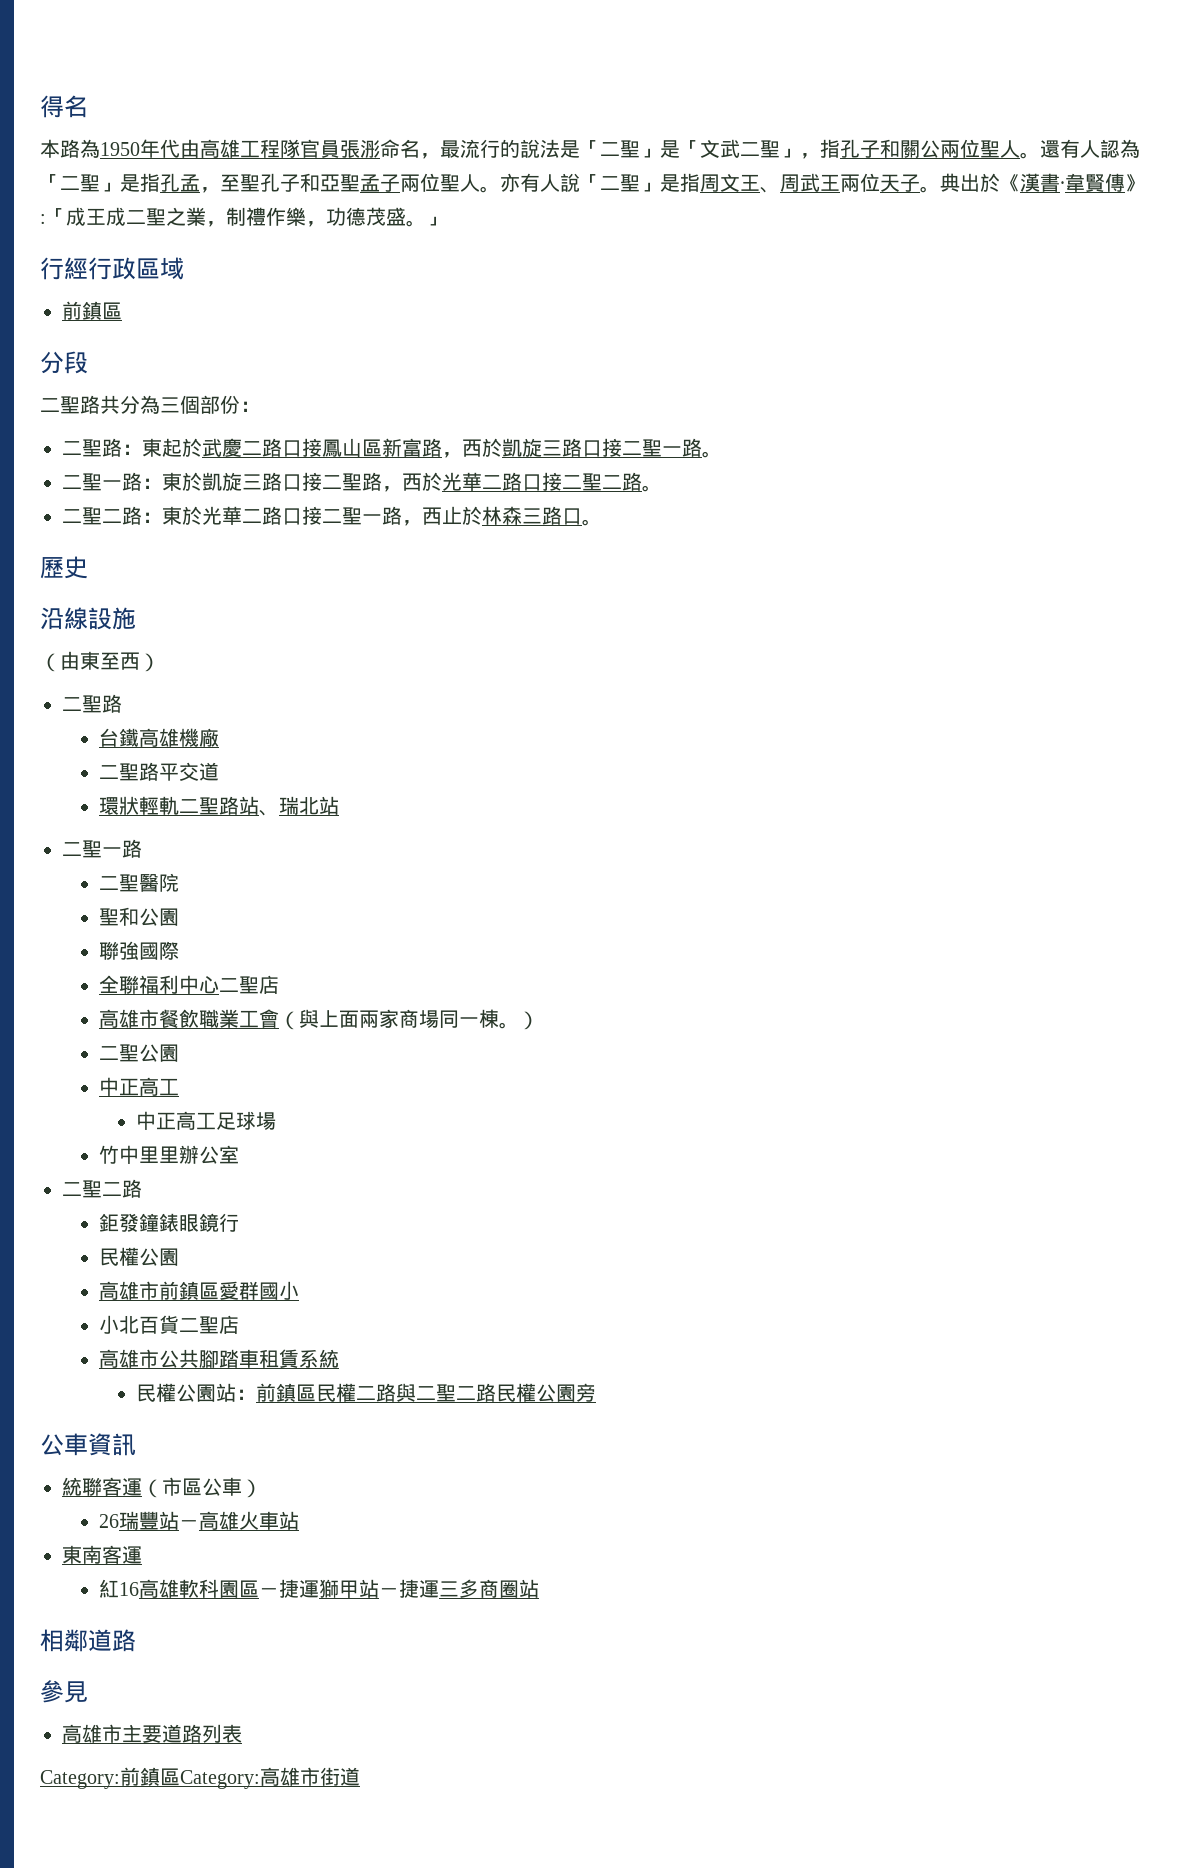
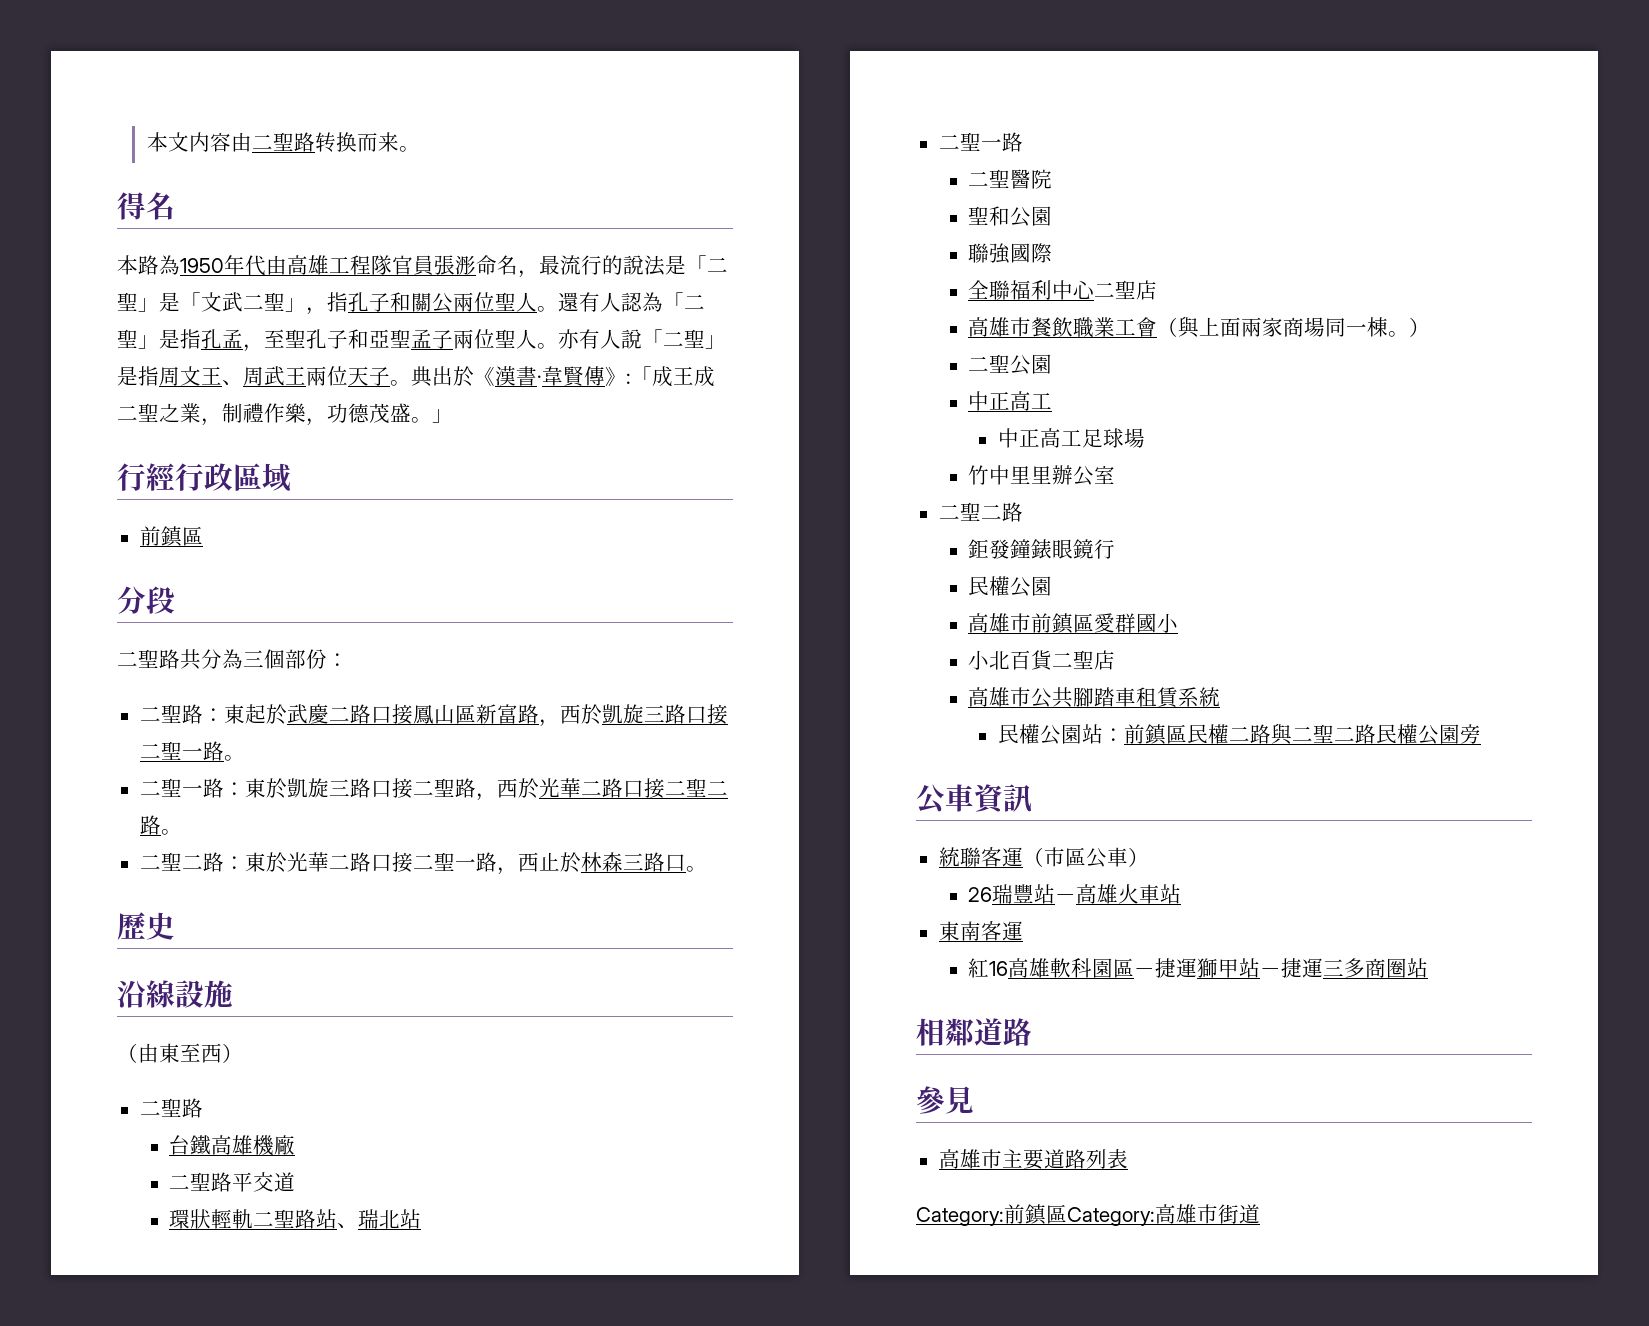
(40, 106) none -> [146,132,420,153] 本文内容由二聖路转换而来。 //

